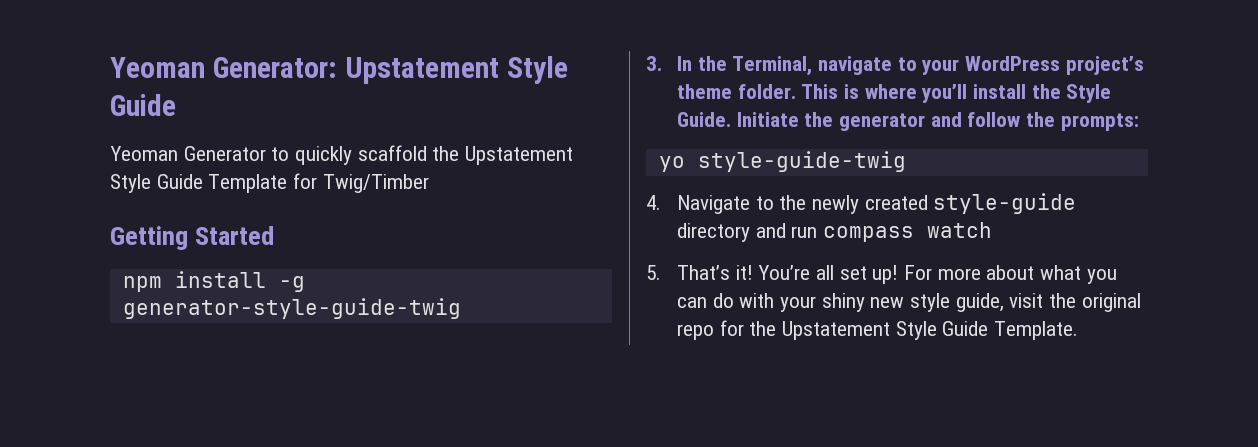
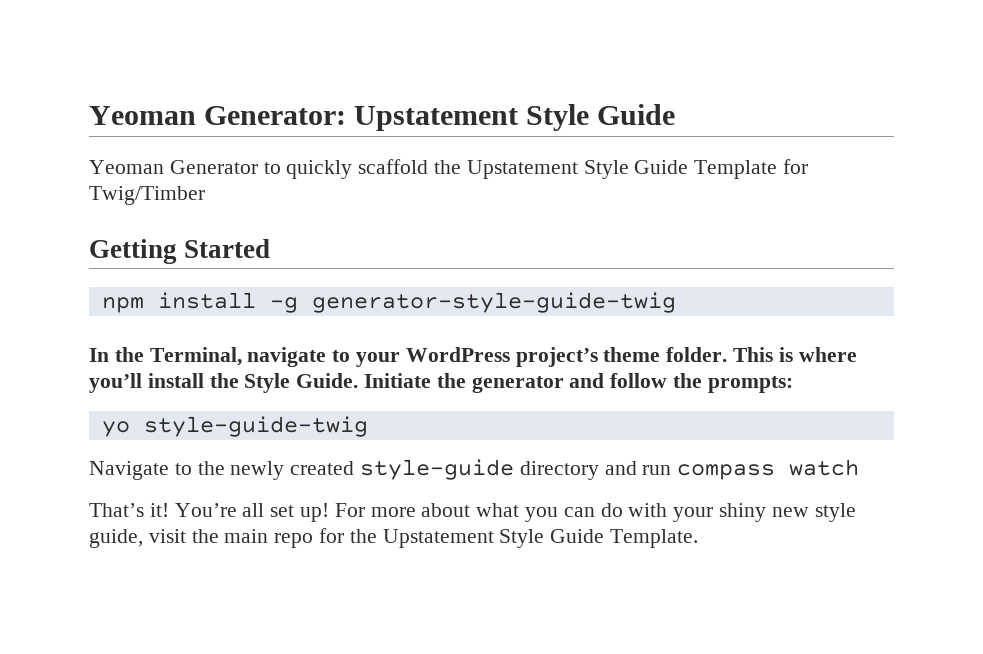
[646,56,662,71] 3. -> (676, 302) none
[646,195,661,210] 4. -> (368, 426) none
[646,265,661,280] 5. -> (860, 467) none
[1081,293,1141,312] original -> [224,529,269,543] main

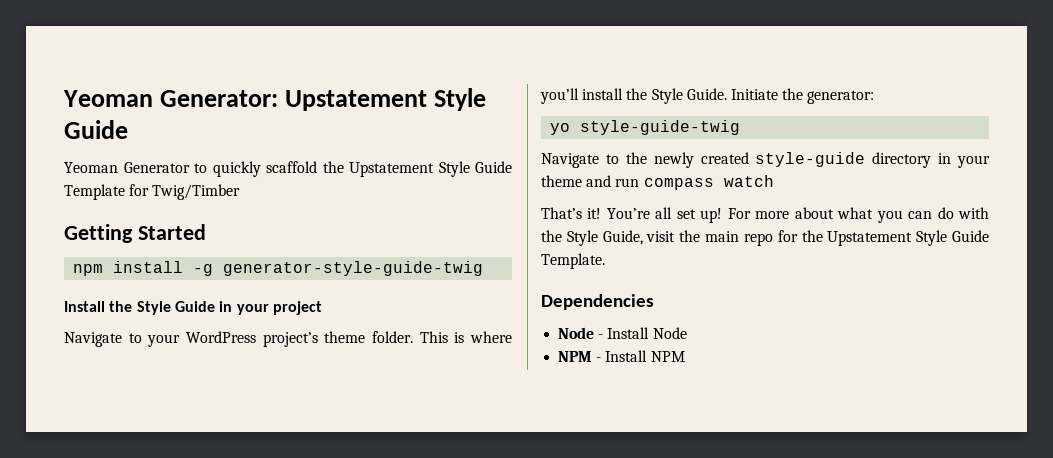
[89,347,327,367] In the Terminal, navigate -> [64,301,322,315] [64,332,122,347] Install the Style Guide in your project // Navigate
[471,373,793,393] generator and follow the prompts: -> [807,90,875,104] generator:
(599, 470) none -> [938,153,990,168] [541,175,582,187] in your theme
[673,503,856,522] [89,529,143,548] your shiny new style guide, -> [541,230,643,246] the Style Guide,
(699, 538) none -> [541,294,654,310] [558,327,687,339] [558,350,685,362] // Dependencies // Node - Install Node // NPM - Install NPM

